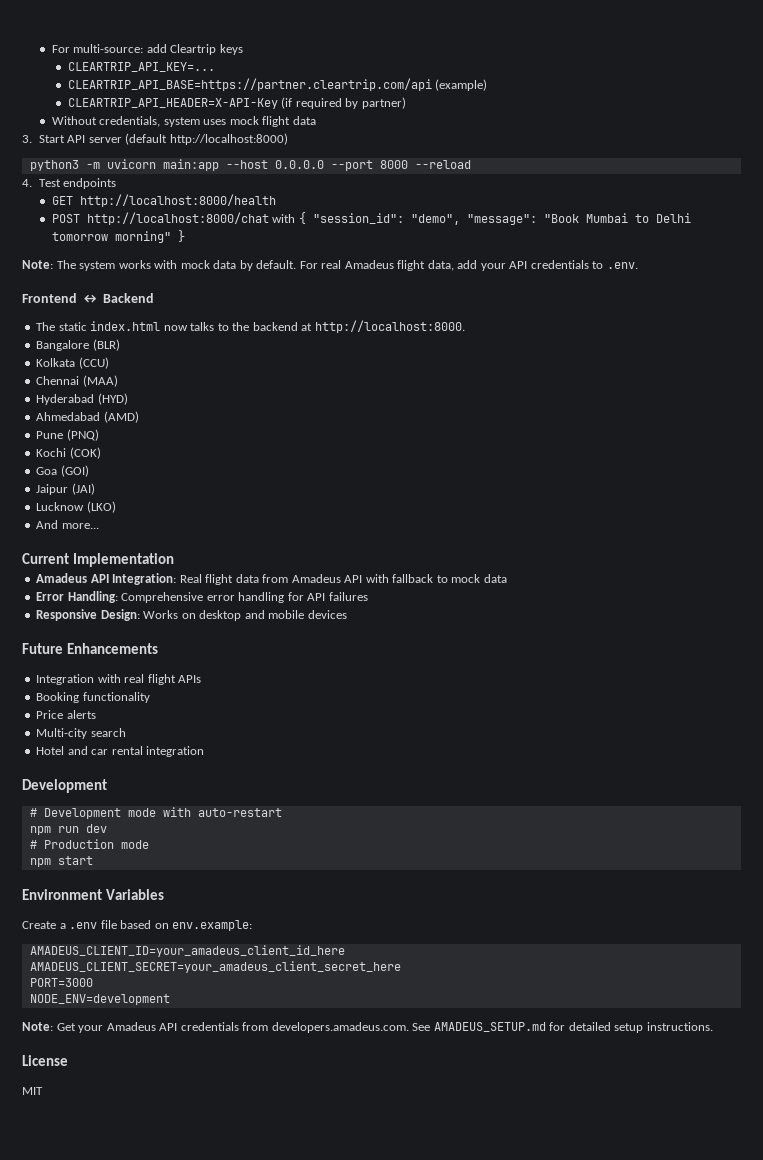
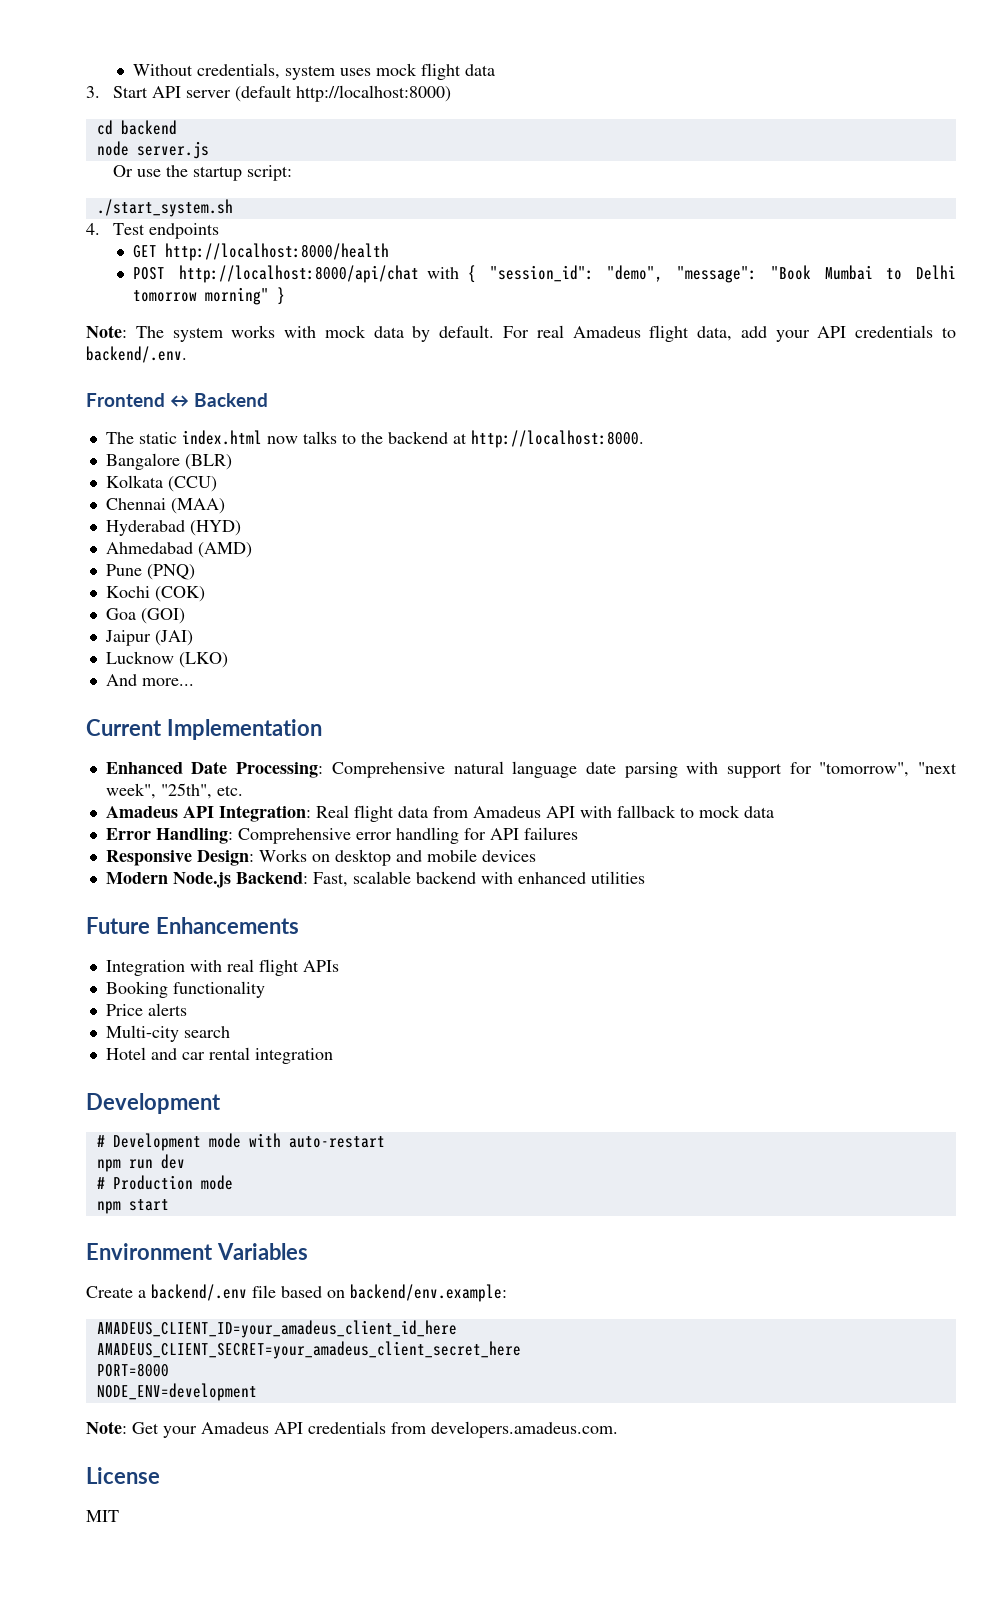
[51,44,243,55] [67,62,215,72] [67,78,488,91] [67,97,406,109] For multi-source: add Cleartrip keys // CLEARTRIP_API_KEY=... // CLEARTRIP_API_BASE=https://partner.cleartrip.com/api (example) // CLEARTRIP_API_HEADER=X-API-Key (if required by partner) // -> (132, 70) none
[29,159,471,171] python3 -m uvicorn main:app --host 0.0.0.0 --port 8000 --reload -> [96,120,177,135] [96,141,209,159] [113,165,293,181] [96,199,233,217] cd backend // node server.js // Or use the startup script: // ./start_system.sh
[86,212,269,225] http://localhost:8000/chat -> [178,265,419,283] http://localhost:8000/api/chat
[606,262,638,269] .env. -> [86,346,187,363] backend/.env.
(175, 560) none -> [105,761,958,778] [105,783,243,799] // Enhanced Date Processing: Comprehensive natural language date parsing with support for "tomorrow", "next week", "25th", etc.
(347, 614) none -> [105,871,645,888] // Modern Node.js Backend: Fast, scalable backend with enhanced utilities
[69,922,98,929] .env -> [151,1284,247,1301] backend/.env
[172,920,253,931] env.example: -> [350,1284,507,1302] backend/env.example:
[29,978,93,987] PORT=3000 -> [96,1363,169,1377] PORT=8000
[412,1022,713,1033] See AMADEUS_SETUP.md for detailed setup instructions. -> (618, 1429) none

